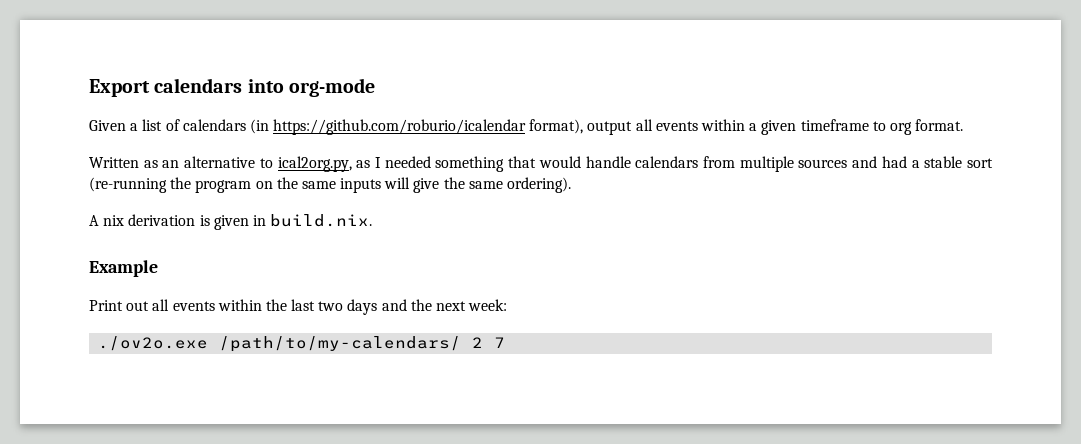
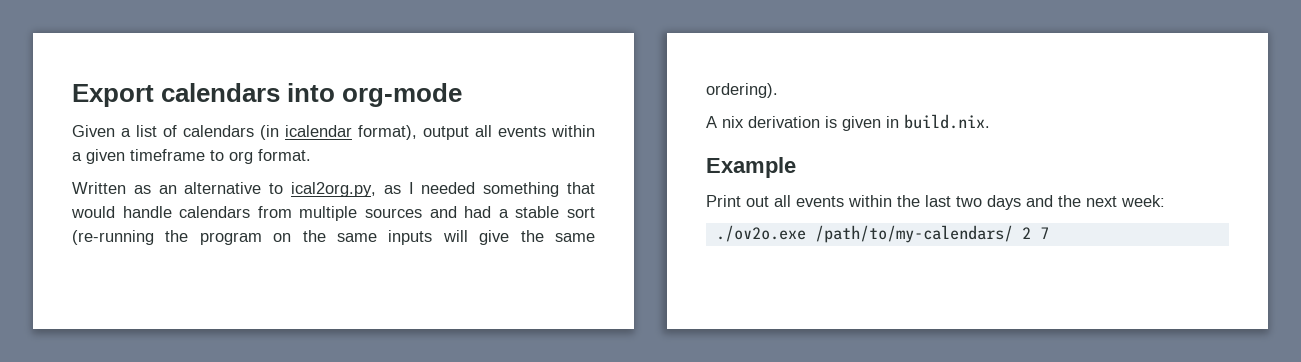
[273,119,527,135] https://github.com/roburio/icalendar -> [285,125,352,137] icalendar

